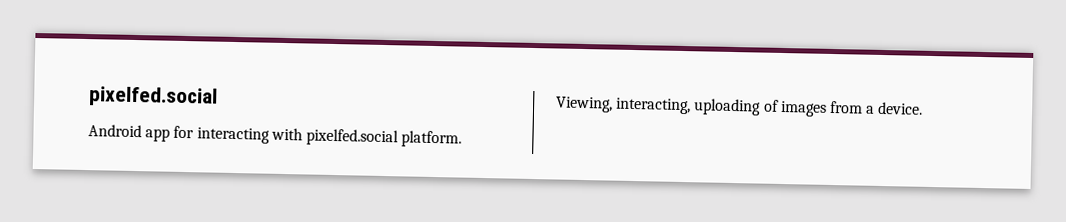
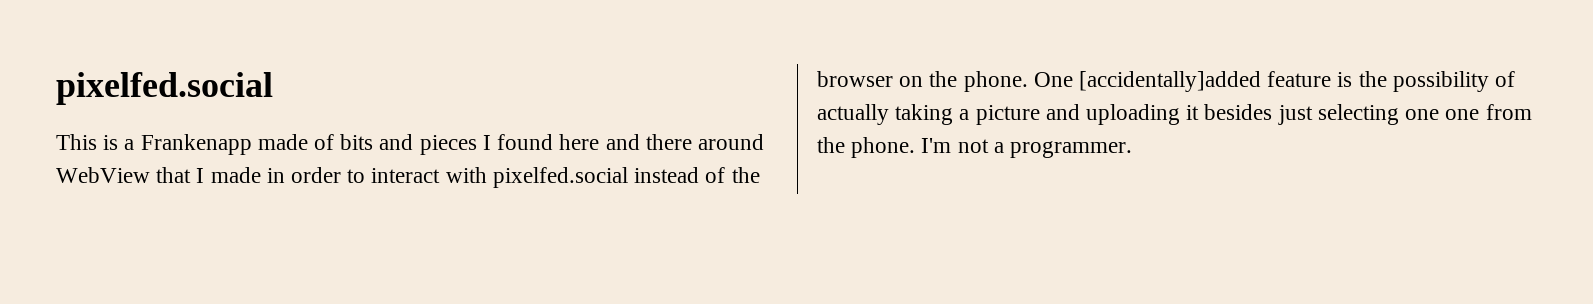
[88,124,463,148] [555,96,924,117] Android app for interacting with pixelfed.social platform. Viewing, interacting, uploading of images from a device. -> [56,134,764,155] [56,167,760,188] [817,71,1516,92] [817,104,1532,125] [817,137,1133,158] This is a Frankenapp made of bits and pieces I found here and there around WebView that I made in order to interact with pixelfed.social instead of the browser on the phone. One [accidentally]added feature is the possibility of actually taking a picture and uploading it besides just selecting one one from the phone. I'm not a programmer.

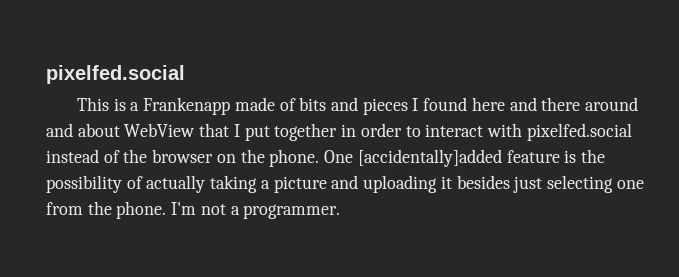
(764, 142) none -> [46,123,120,137] and about
[210,167,261,183] made -> [244,123,338,141] put together
[1445,109,1480,120] one -> (644, 184) none

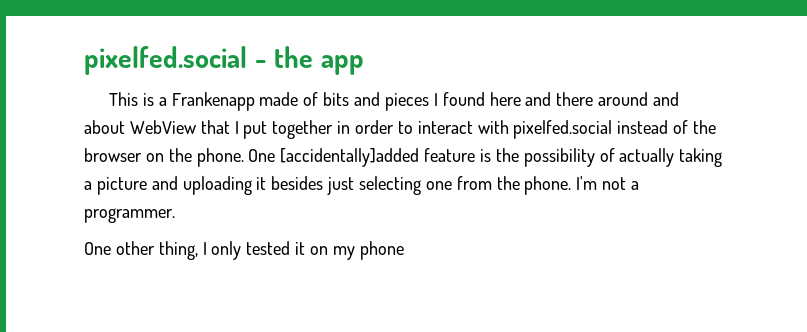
[46,65,185,84] pixelfed.social -> [84,46,364,75] pixelfed.social - the app
(341, 211) none -> [84,241,404,260] // One other thing, I only tested it on my phone

